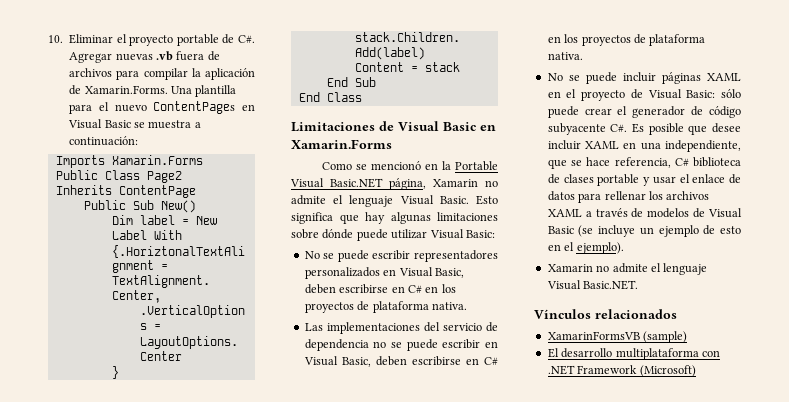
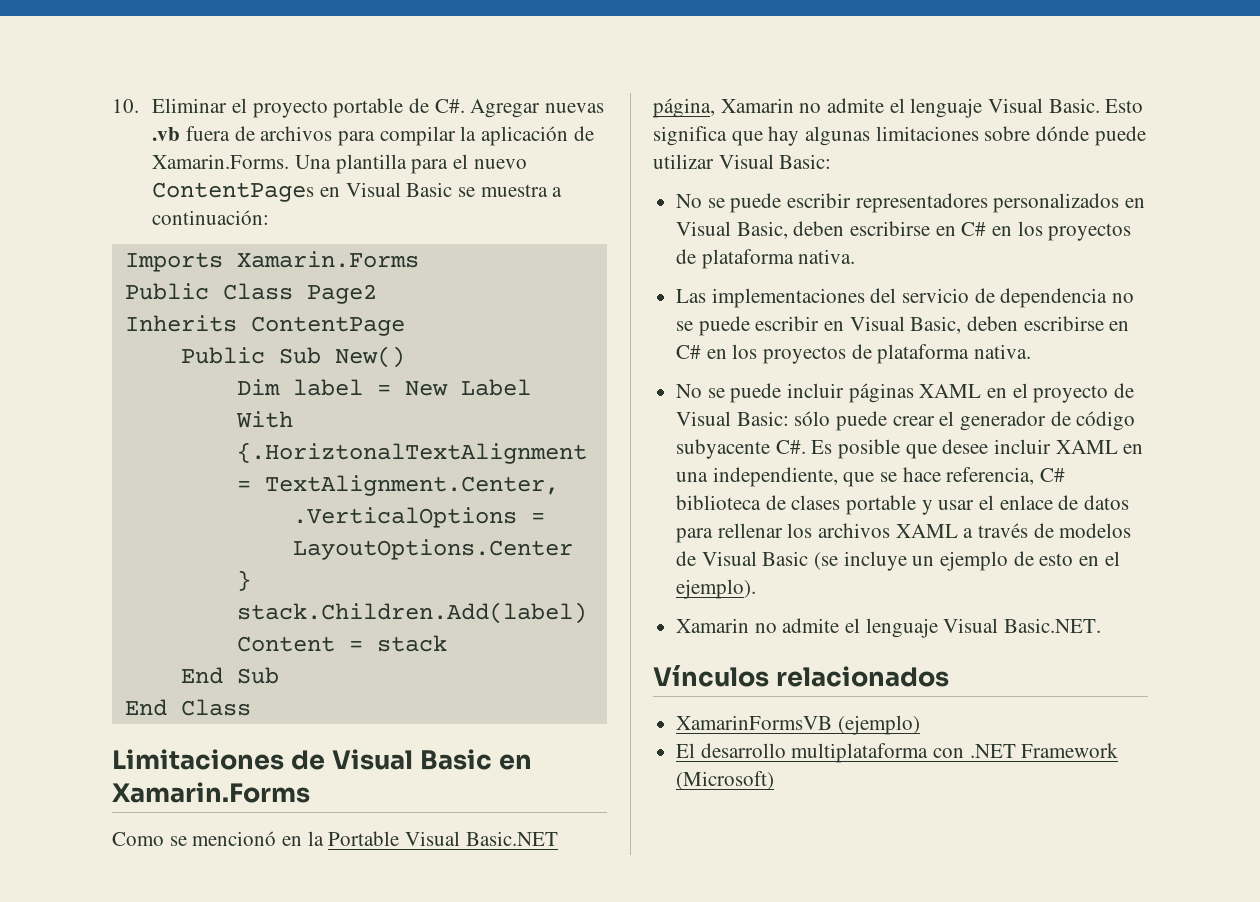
[643,331,688,343] (sample) -> [837,715,920,735] (ejemplo)

